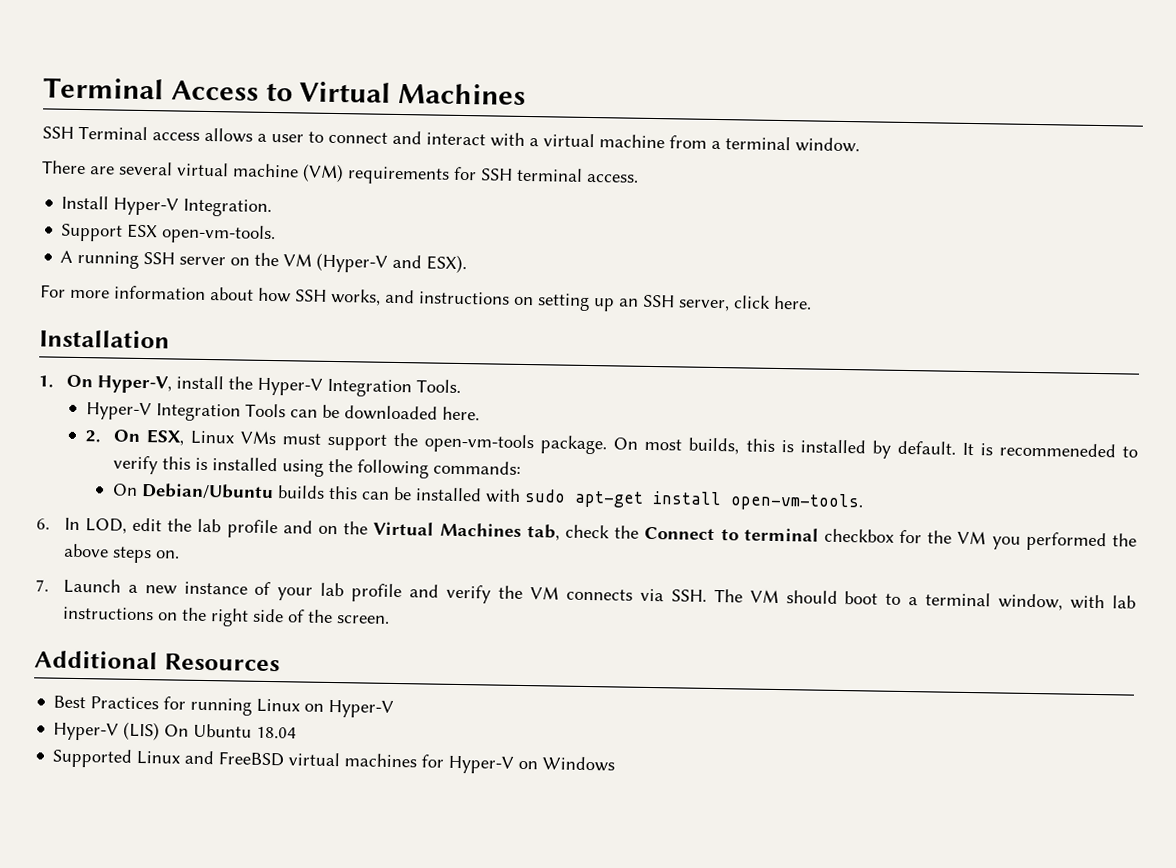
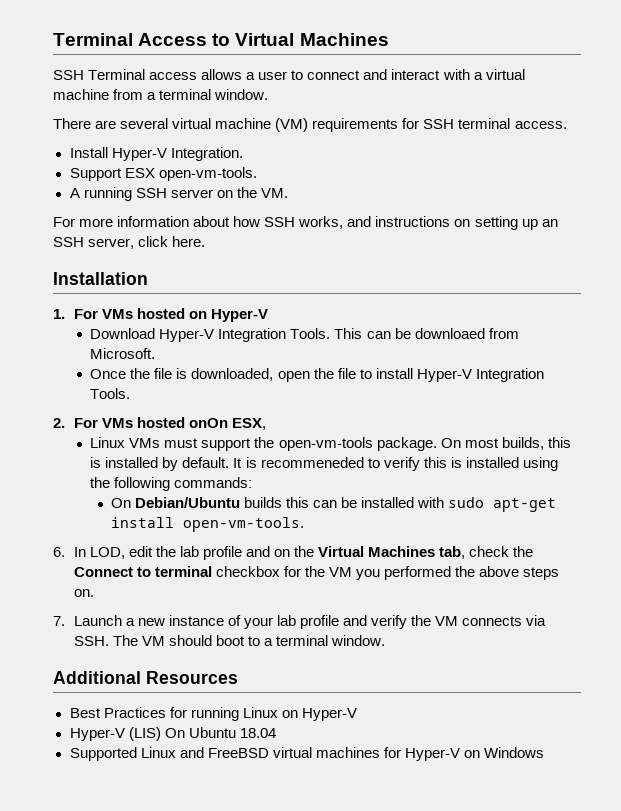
[283,252,468,274] VM (Hyper-V and ESX). -> [260,188,288,198] VM.
[65,374,461,398] [86,402,481,422] [85,429,185,446] On Hyper-V, install the Hyper-V Integration Tools. // Hyper-V Integration Tools can be downloaded here. // 2. On ESX, -> [73,308,268,322] [90,328,519,342] [90,348,156,359] [90,368,544,382] [90,388,131,399] [53,417,266,430] For VMs hosted on Hyper-V // Download Hyper-V Integration Tools. This can be downloaed from Microsoft. // Once the file is downloaded, open the file to install Hyper-V Integration Tools. // 2. For VMs hosted onOn ESX, //
[998,593,1136,611] [62,606,390,627] window, with lab instructions on the right side of the screen. -> [331,635,386,646] window.

